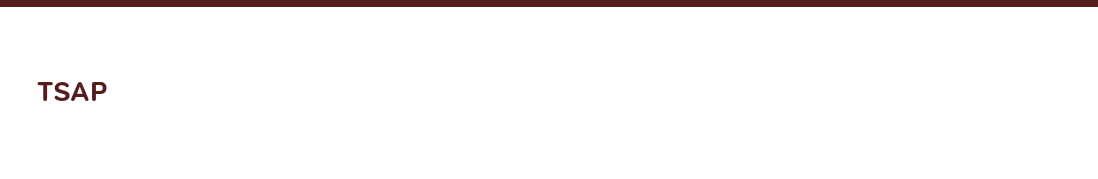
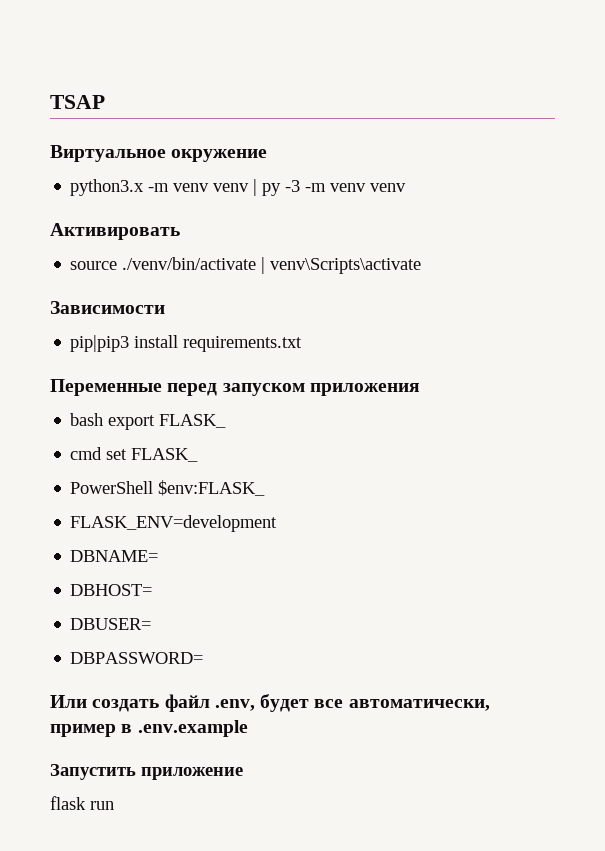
(107, 91) none -> [50,145,268,162] [70,179,407,196] [50,223,180,240] [70,257,422,274] [50,301,165,314] [70,335,303,352] [50,379,420,396] [70,413,227,430] [70,447,199,462] [70,480,266,496] [70,515,278,532] [70,550,159,562] [70,584,153,596] [70,618,152,630] [70,652,204,664] [50,694,490,712] [50,720,248,737] [50,764,243,780] [50,796,114,810] // Виртуальное окружение // python3.x -m venv venv | py -3 -m venv venv // Активировать // source ./venv/bin/activate | venv\Scripts\activate // Зависимости // pip|pip3 install requirements.txt // Переменные перед запуском приложения // bash export FLASK_ // cmd set FLASK_ // PowerShell $env:FLASK_ // FLASK_ENV=development // DBNAME= // DBHOST= // DBUSER= // DBPASSWORD= // Или создать файл .env, будет все автоматически, пример в .env.example // Запустить приложение // flask run

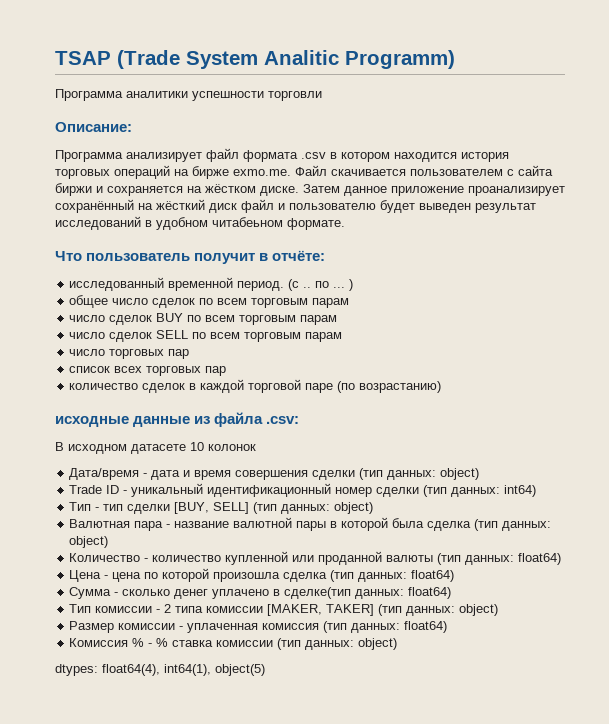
[50,145,268,162] [70,179,407,196] [50,223,180,240] [70,257,422,274] [50,301,165,314] [70,335,303,352] [50,379,420,396] [70,413,227,430] [70,447,199,462] [70,480,266,496] [70,515,278,532] [70,550,159,562] [70,584,153,596] [70,618,152,630] [70,652,204,664] [50,694,490,712] [50,720,248,737] [50,764,243,780] [50,796,114,810] // Виртуальное окружение // python3.x -m venv venv | py -3 -m venv venv // Активировать // source ./venv/bin/activate | venv\Scripts\activate // Зависимости // pip|pip3 install requirements.txt // Переменные перед запуском приложения // bash export FLASK_ // cmd set FLASK_ // PowerShell $env:FLASK_ // FLASK_ENV=development // DBNAME= // DBHOST= // DBUSER= // DBPASSWORD= // Или создать файл .env, будет все автоматически, пример в .env.example // Запустить приложение // flask run -> [117,50,455,69] [55,89,322,101] [55,122,132,132] [55,148,509,162] [55,165,553,179] [55,183,565,196] [55,199,536,213] [55,216,345,230] [55,250,326,264] [69,277,354,291] [69,295,350,308] [69,313,338,325] [69,330,343,342] [69,349,190,359] [69,366,227,376] [69,379,442,393] [55,412,300,427] [55,442,256,454] [69,468,480,480] [69,483,537,497] [69,502,374,514] [69,517,552,531] [69,536,109,548] [69,551,562,565] [69,568,455,582] [69,587,452,599] [69,604,499,616] [69,621,448,633] [69,638,398,650] [55,664,265,676] (Trade System Analitic Programm) // Программа аналитики успешности торговли // Описание: // Программа анализирует файл формата .csv в котором находится история торговых операций на бирже exmo.me. Файл скачивается пользователем с сайта биржи и сохраняется на жёстком диске. Затем данное приложение проанализирует сохранённый на жёсткий диск файл и пользователю будет выведен результат исследований в удобном читабеьном формате. // Что пользователь получит в отчёте: // исследованный временной период. (с .. по ... ) // общее число сделок по всем торговым парам // число сделок BUY по всем торговым парам // число сделок SELL по всем торговым парам // число торговых пар // список всех торговых пар // количество сделок в каждой торговой паре (по возрастанию) // исходные данные из файла .csv: // В исходном датасете 10 колонок // Дата/время - дата и время совершения сделки (тип данных: object) // Trade ID - уникальный идентификационный номер сделки (тип данных: int64) // Тип - тип сделки [BUY, SELL] (тип данных: object) // Валютная пара - название валютной пары в которой была сделка (тип данных: object) // Количество - количество купленной или проданной валюты (тип данных: float64) // Цена - цена по которой произошла сделка (тип данных: float64) // Сумма - сколько денег уплачено в сделке(тип данных: float64) // Тип комиссии - 2 типа комиссии [MAKER, TAKER] (тип данных: object) // Размер комиссии - уплаченная комиссия (тип данных: float64) // Комиссия % - % ставка комиссии (тип данных: object) // dtypes: float64(4), int64(1), object(5)

